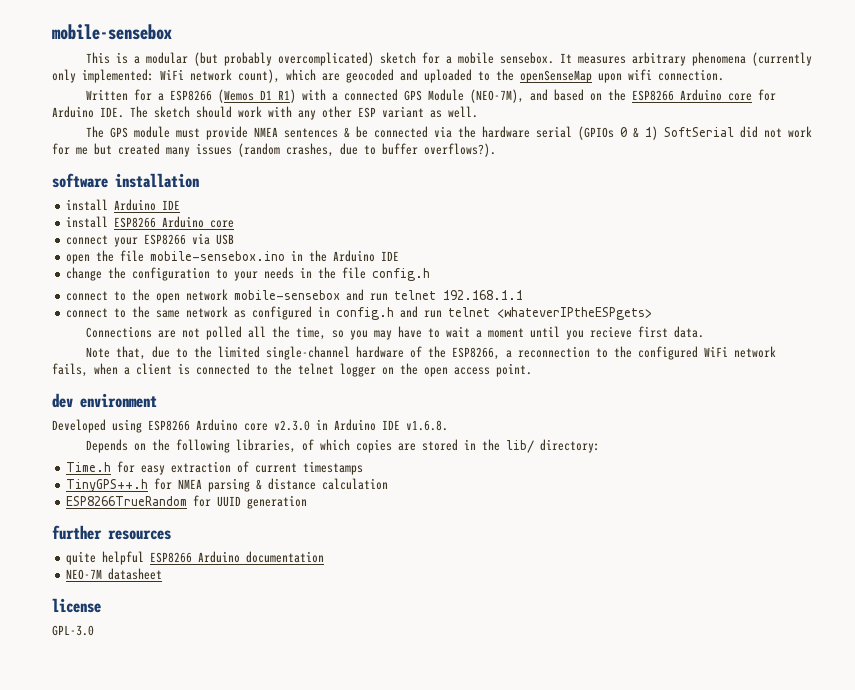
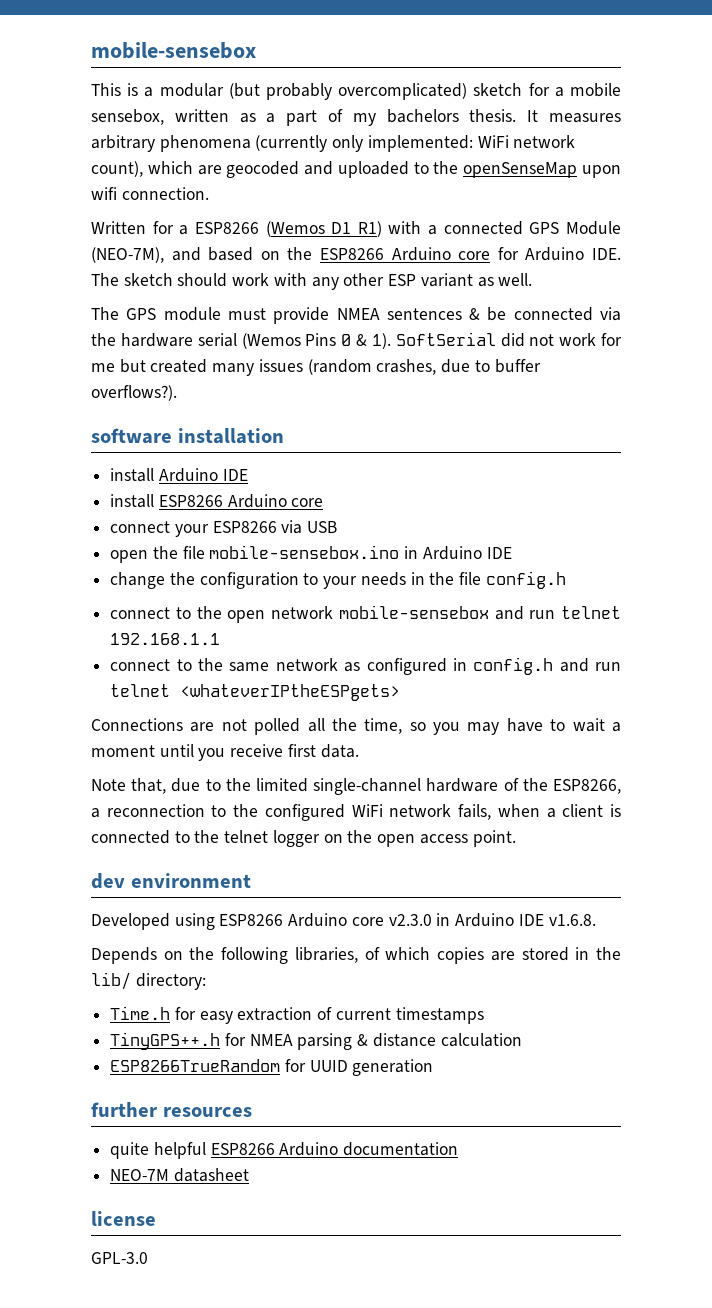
[499,52,554,64] sensebox. -> [91,109,517,126] sensebox, written as a part of my bachelors thesis.
[577,126,614,140] (GPIOs -> [241,333,337,349] (Wemos Pins
[644,126,658,140] 1) -> [371,333,391,349] 1).
[309,250,328,262] the -> (419, 552) none
[589,326,632,338] recieve -> [230,744,284,757] receive

